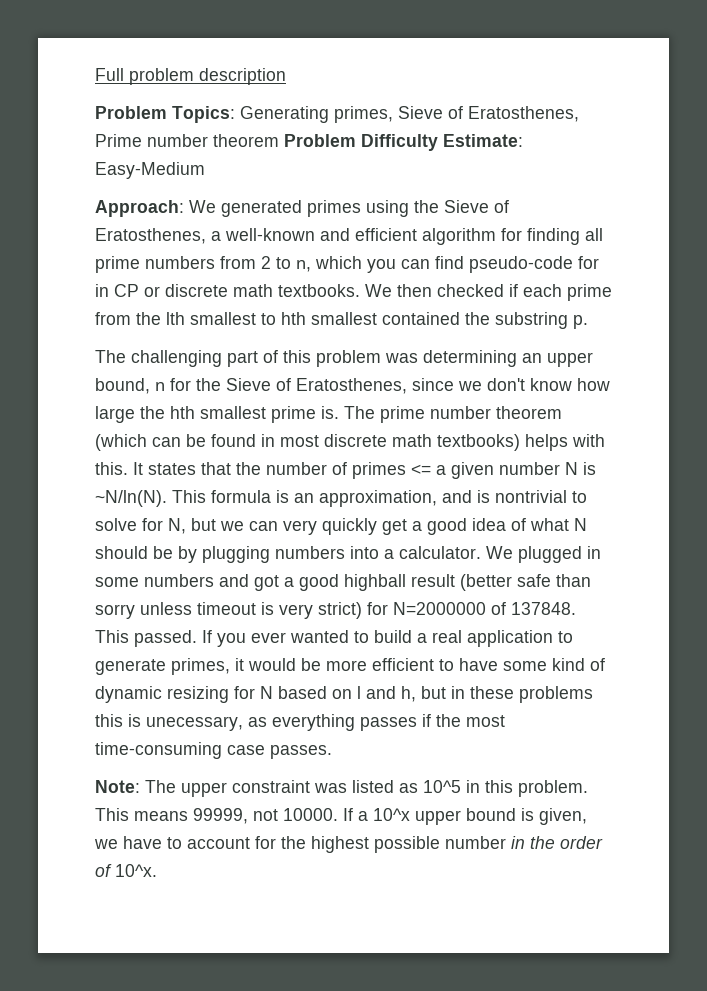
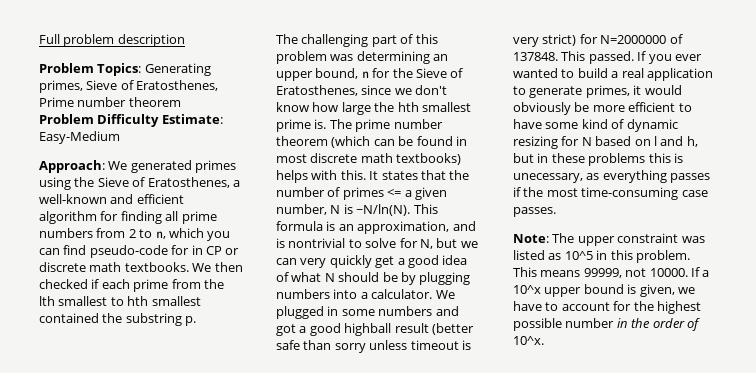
(279, 140) none -> (181, 102) //
[499,462,560,475] number -> [276,204,327,215] number,
(296, 664) none -> [513,102,571,115] obviously

